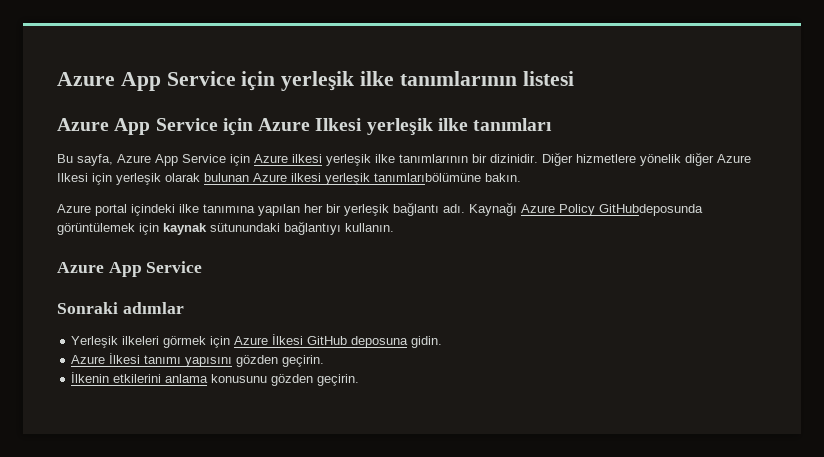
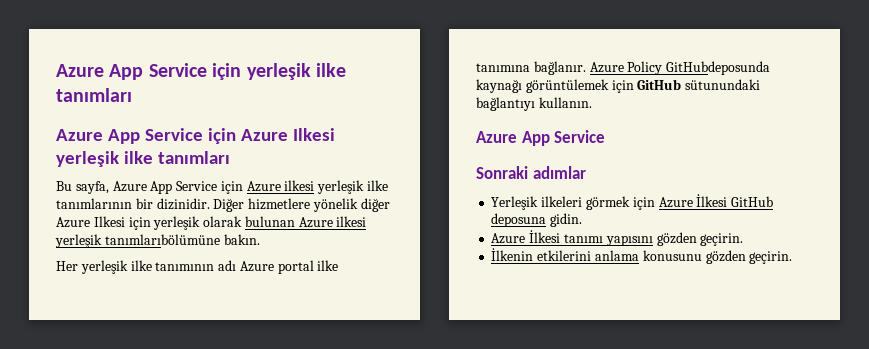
[399,71,574,86] tanımlarının listesi -> [56,88,132,102] tanımları
(521, 177) none -> [56,260,237,274] Her yerleşik ilke tanımının adı
[131,204,175,216] içindeki -> (314, 267) none
[258,202,517,216] yapılan her bir yerleşik bağlantı adı. Kaynağı -> [533,61,586,75] bağlanır.
(703, 210) none -> [476,79,522,93] kaynağı
[163,223,207,235] kaynak -> [637,79,682,90] GitHub

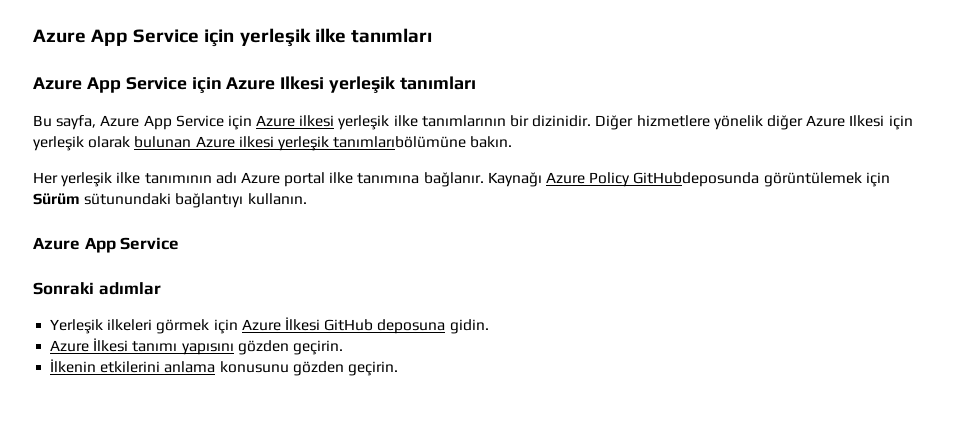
[123,151,153,164] ilke -> (396, 84) none
(586, 68) none -> [487,172,542,187] Kaynağı
[476,79,522,93] kaynağı -> (760, 179) none
[637,79,682,90] GitHub -> [33,193,80,205] Sürüm

